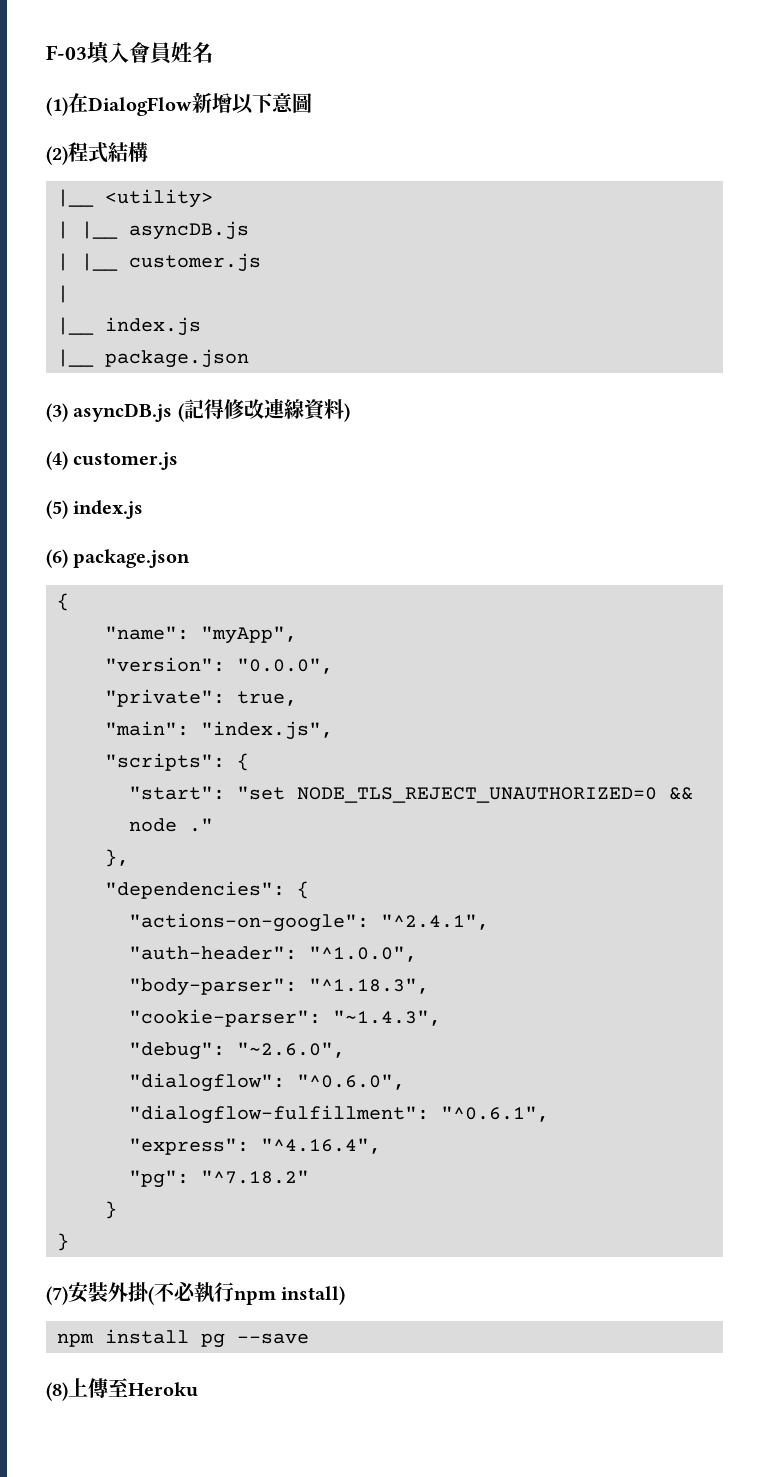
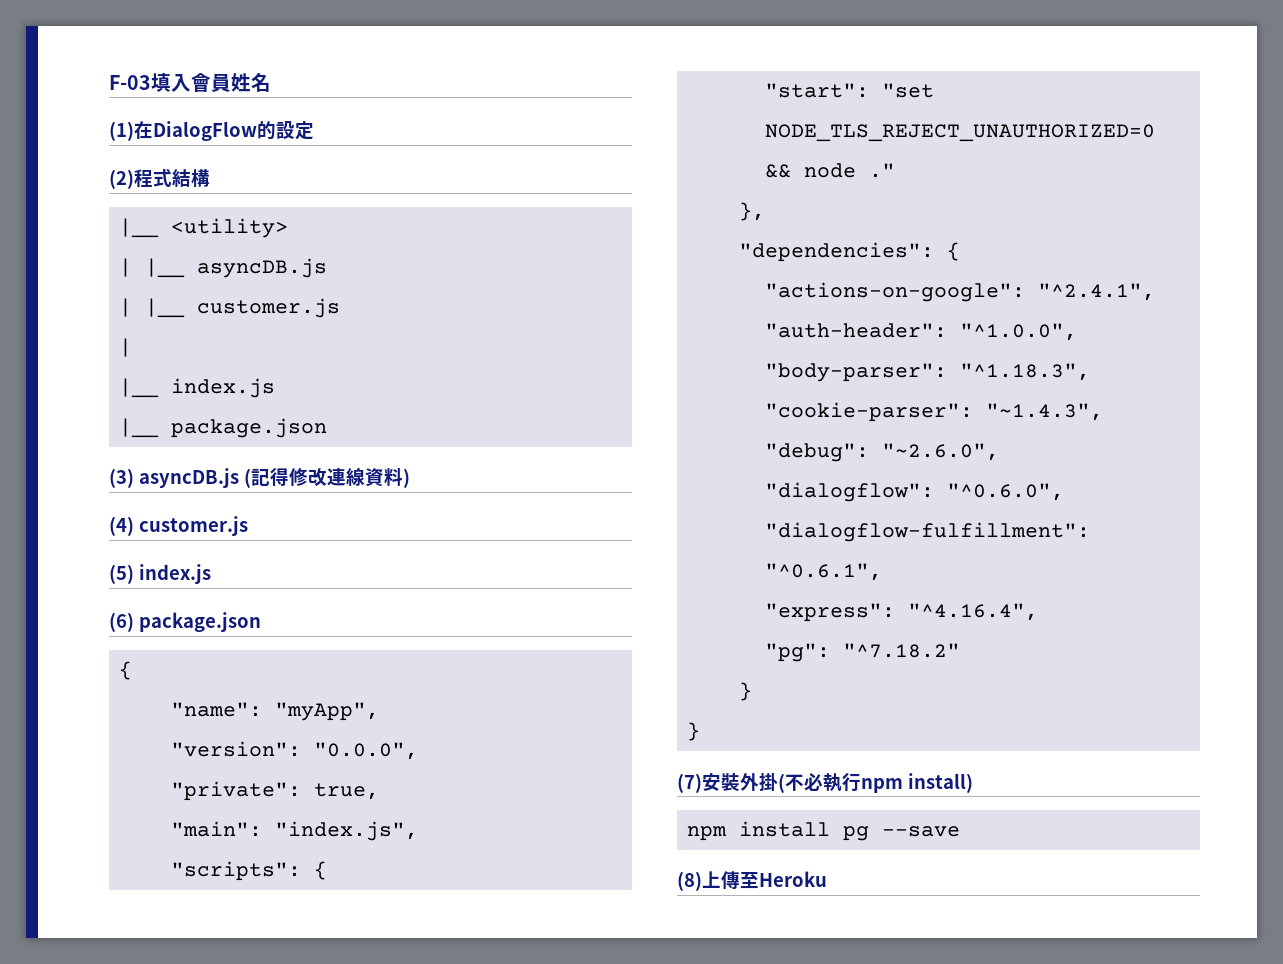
[192,92,312,114] 新增以下意圖 -> [257,121,314,140] 的設定

